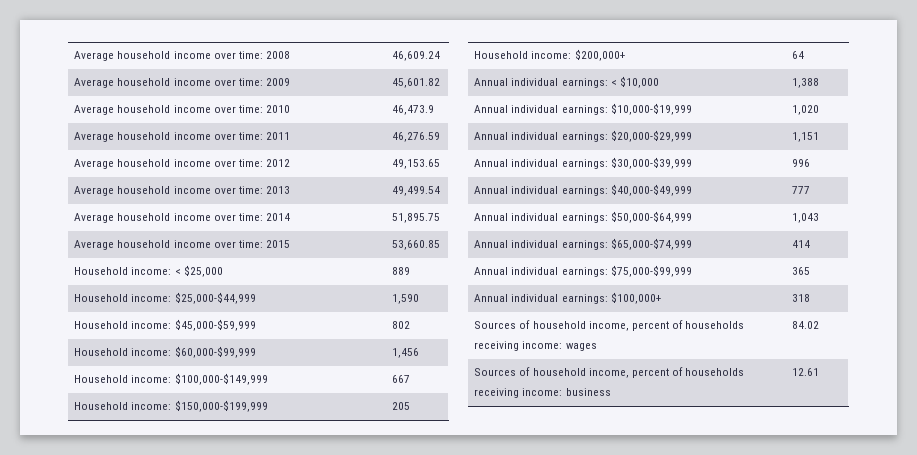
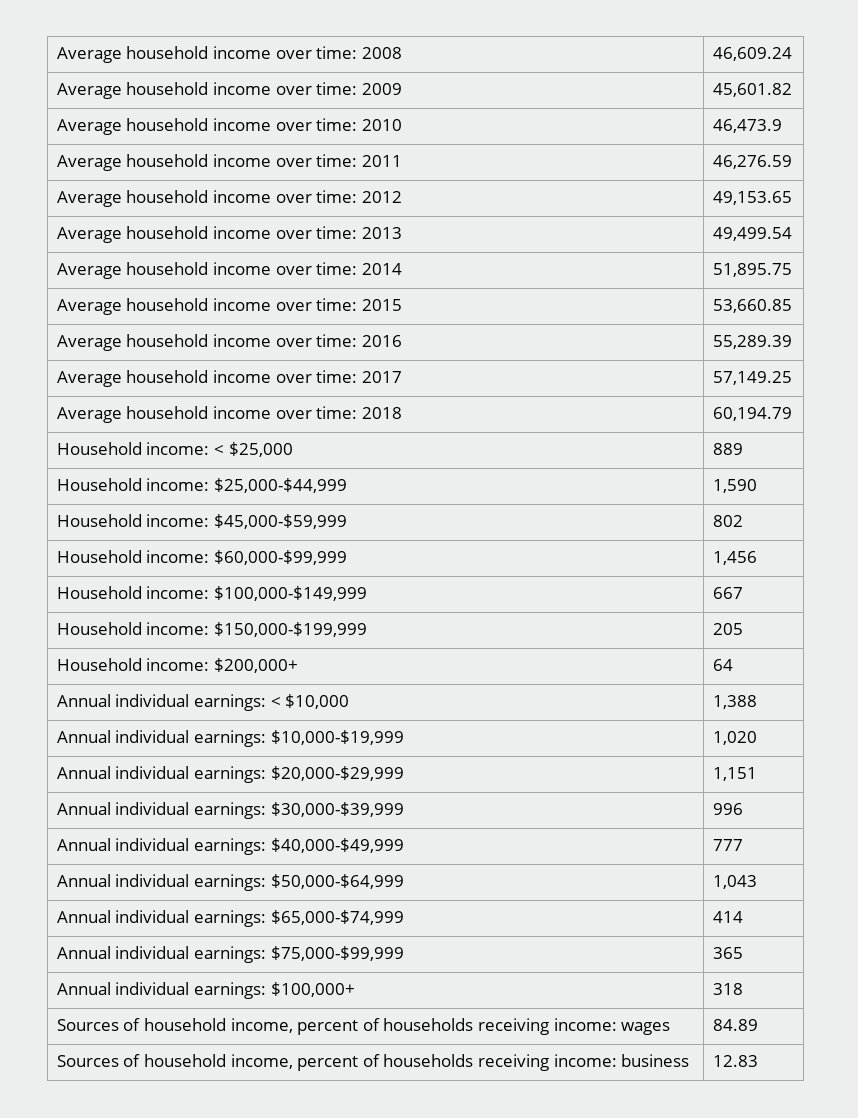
(441, 245) none -> [56,334,402,351] [712,335,792,349] [56,370,402,387] [712,371,792,385] [56,406,402,423] [712,407,792,421] // Average household income over time: 2016 | 55,289.39 // Average household income over time: 2017 | 57,149.25 // Average household income over time: 2018 | 60,194.79
[792,321,820,329] 84.02 -> [712,1019,758,1031] 84.89
[792,368,820,376] 12.61 -> [712,1055,758,1067] 12.83

